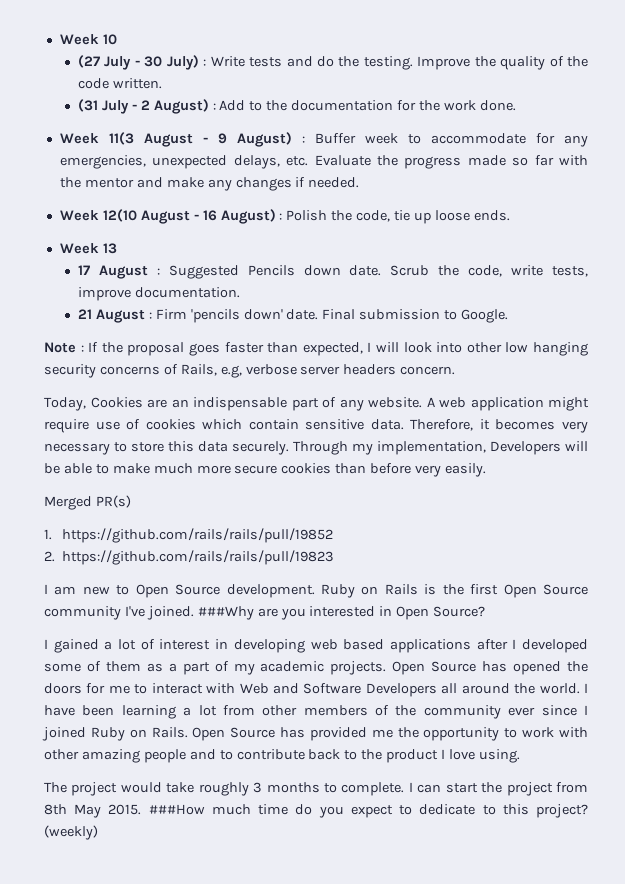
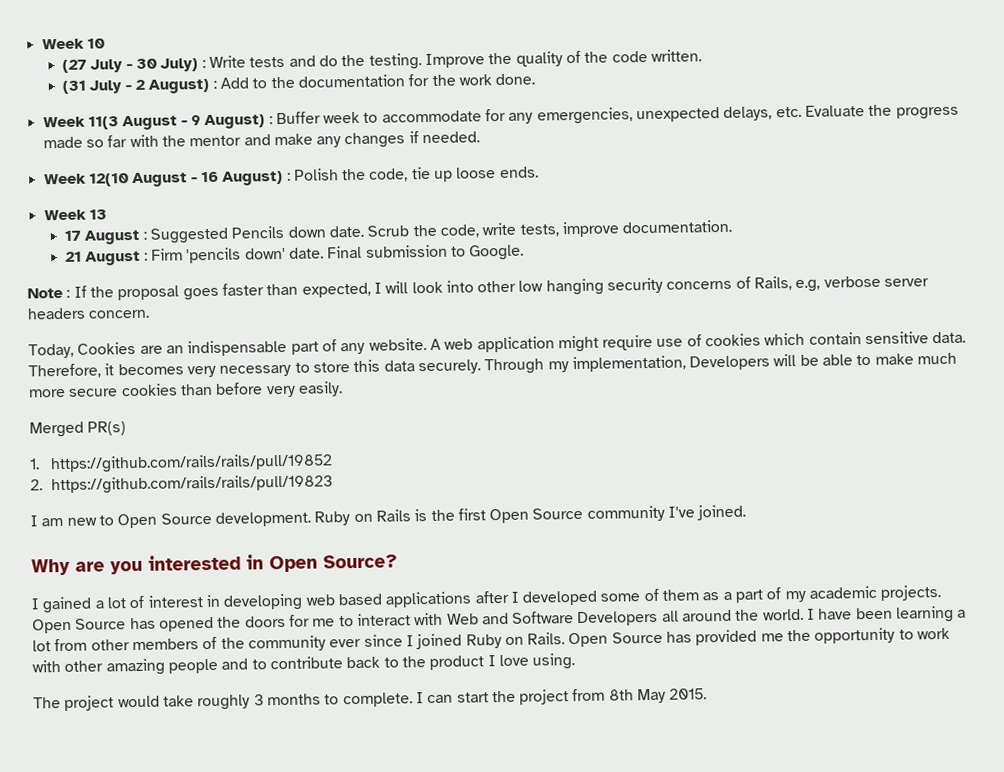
[197,606,254,620] ###Why -> [31,558,70,576] // Why
[148,804,588,818] [44,825,98,840] ###How much time do you expect to dedicate to this project? (weekly) -> (708, 694) none

